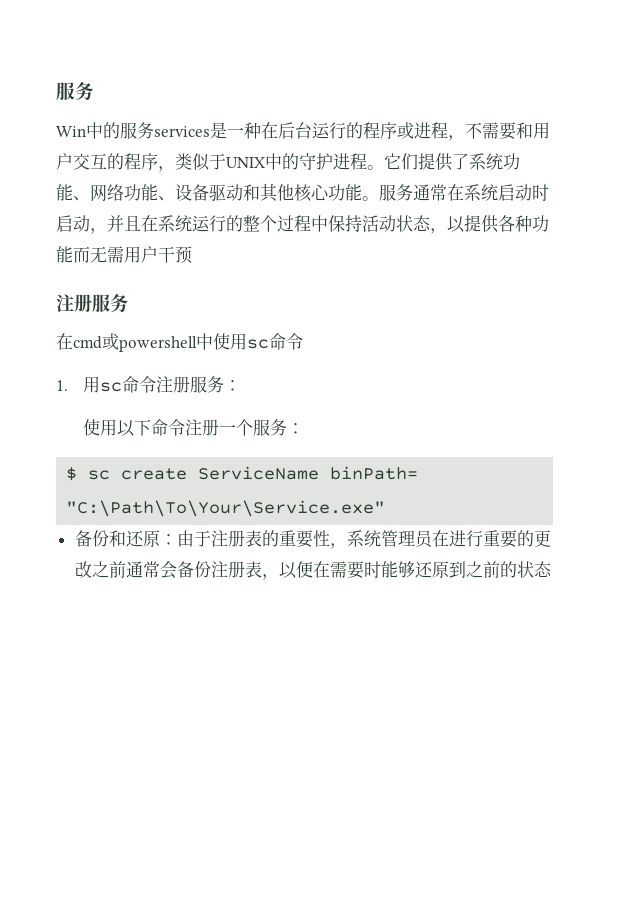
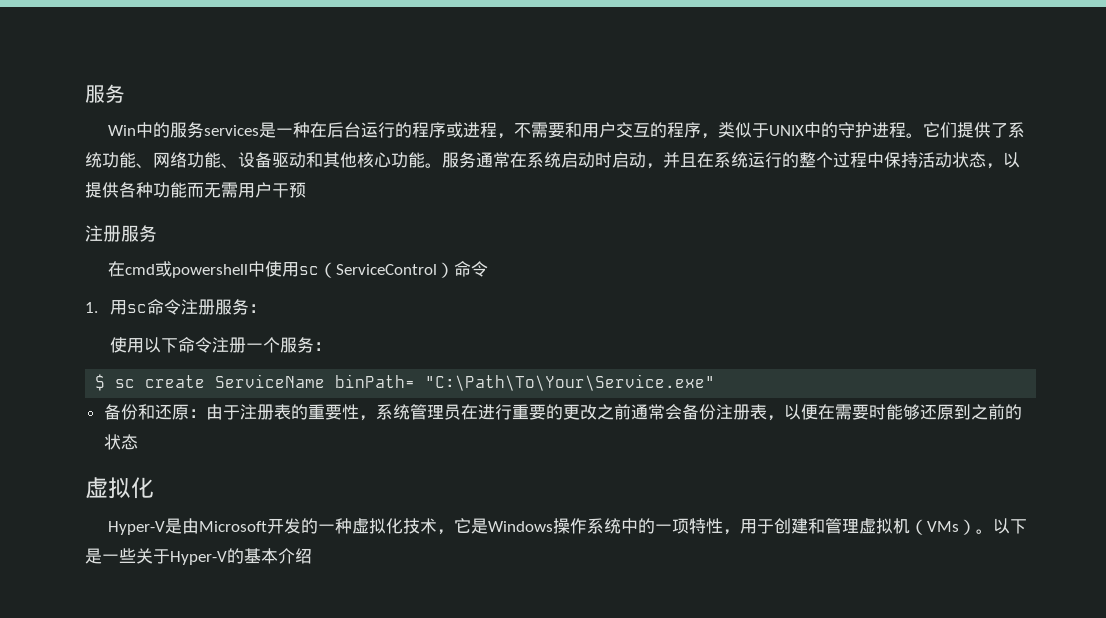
(269, 344) none -> [318,262,454,278] （ServiceControl）
(552, 569) none -> [85,477,154,499] [107,518,1027,535] [85,548,312,565] // 虚拟化 // Hyper-V是由Microsoft开发的一种虚拟化技术，它是Windows操作系统中的一项特性，用于创建和管理虚拟机（VMs）。以下是一些关于Hyper-V的基本介绍

